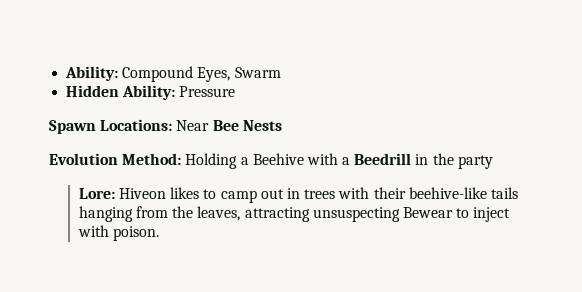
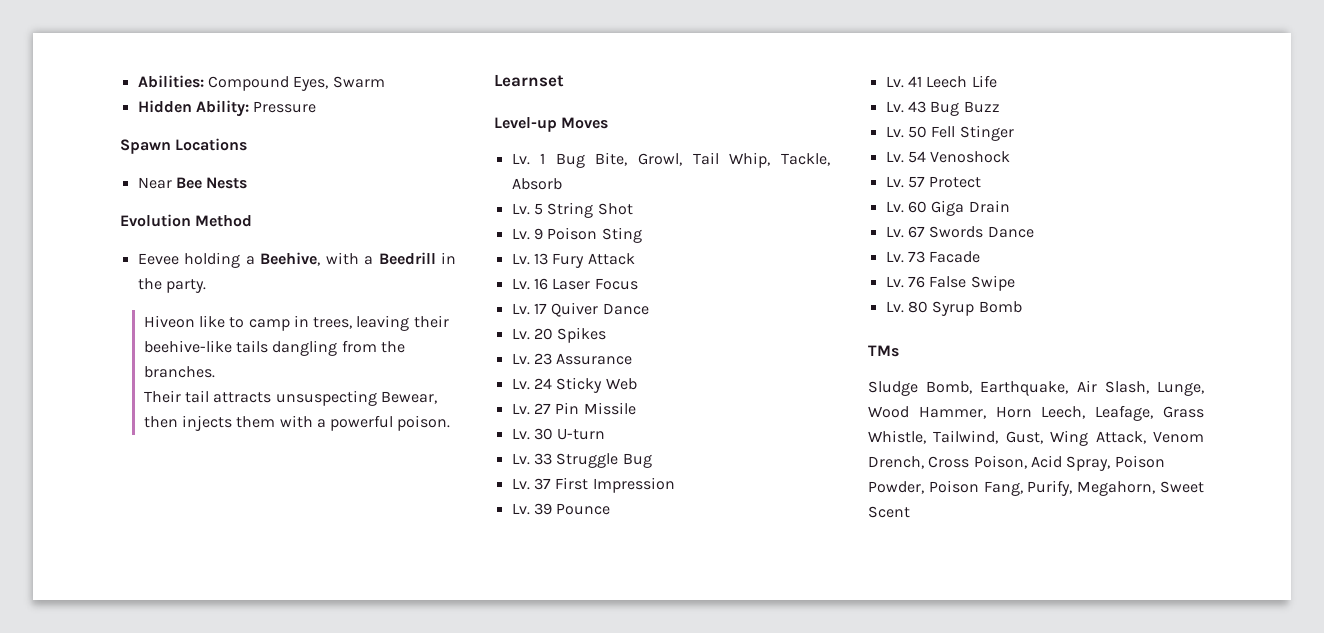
[65,66,119,81] Ability: -> [137,75,204,88] Abilities:
[100,119,173,131] Locations: -> [175,138,248,151] Locations //
[122,153,304,169] Method: Holding a Beehive -> [195,215,253,227] [137,252,321,268] Method // Eevee holding a Beehive,
[457,155,493,169] [78,187,370,203] party // Lore: Hiveon likes to camp out in trees with -> [165,279,206,293] [143,315,410,331] party. // Hiveon like to camp in trees, leaving
[78,206,133,222] hanging -> [272,340,338,356] dangling
[197,206,511,222] [77,225,160,241] leaves, attracting unsuspecting Bewear to inject with poison. -> [143,366,215,378] [143,390,437,406] [143,415,451,431] [494,74,564,87] [494,117,609,132] [511,152,830,168] [511,178,562,190] [511,202,633,218] [511,227,642,243] [511,253,635,268] [511,278,638,290] [511,302,649,317] [511,327,607,343] [511,353,633,365] [511,377,637,393] [511,402,636,415] [511,428,606,440] [511,453,652,468] [511,477,675,493] [511,503,611,515] [885,75,997,88] [885,101,1000,116] [885,125,1014,141] [885,151,1011,163] [885,176,982,188] [885,200,1010,216] [885,226,1034,238] [885,251,981,263] [885,275,1015,291] [885,301,1022,316] [868,345,899,357] [868,380,1204,396] [868,405,1204,421] [868,430,1204,446] [868,455,1165,471] [868,480,1204,496] [868,506,910,518] branches. // Their tail attracts unsuspecting Bewear, then injects them with a powerful poison. // Learnset // Level-up Moves // Lv. 1 Bug Bite, Growl, Tail Whip, Tackle, Absorb // Lv. 5 String Shot // Lv. 9 Poison Sting // Lv. 13 Fury Attack // Lv. 16 Laser Focus // Lv. 17 Quiver Dance // Lv. 20 Spikes // Lv. 23 Assurance // Lv. 24 Sticky Web // Lv. 27 Pin Missile // Lv. 30 U-turn // Lv. 33 Struggle Bug // Lv. 37 First Impression // Lv. 39 Pounce // Lv. 41 Leech Life // Lv. 43 Bug Buzz // Lv. 50 Fell Stinger // Lv. 54 Venoshock // Lv. 57 Protect // Lv. 60 Giga Drain // Lv. 67 Swords Dance // Lv. 73 Facade // Lv. 76 False Swipe // Lv. 80 Syrup Bomb // TMs // Sludge Bomb, Earthquake, Air Slash, Lunge, Wood Hammer, Horn Leech, Leafage, Grass Whistle, Tailwind, Gust, Wing Attack, Venom Drench, Cross Poison, Acid Spray, Poison Powder, Poison Fang, Purify, Megahorn, Sweet Scent

